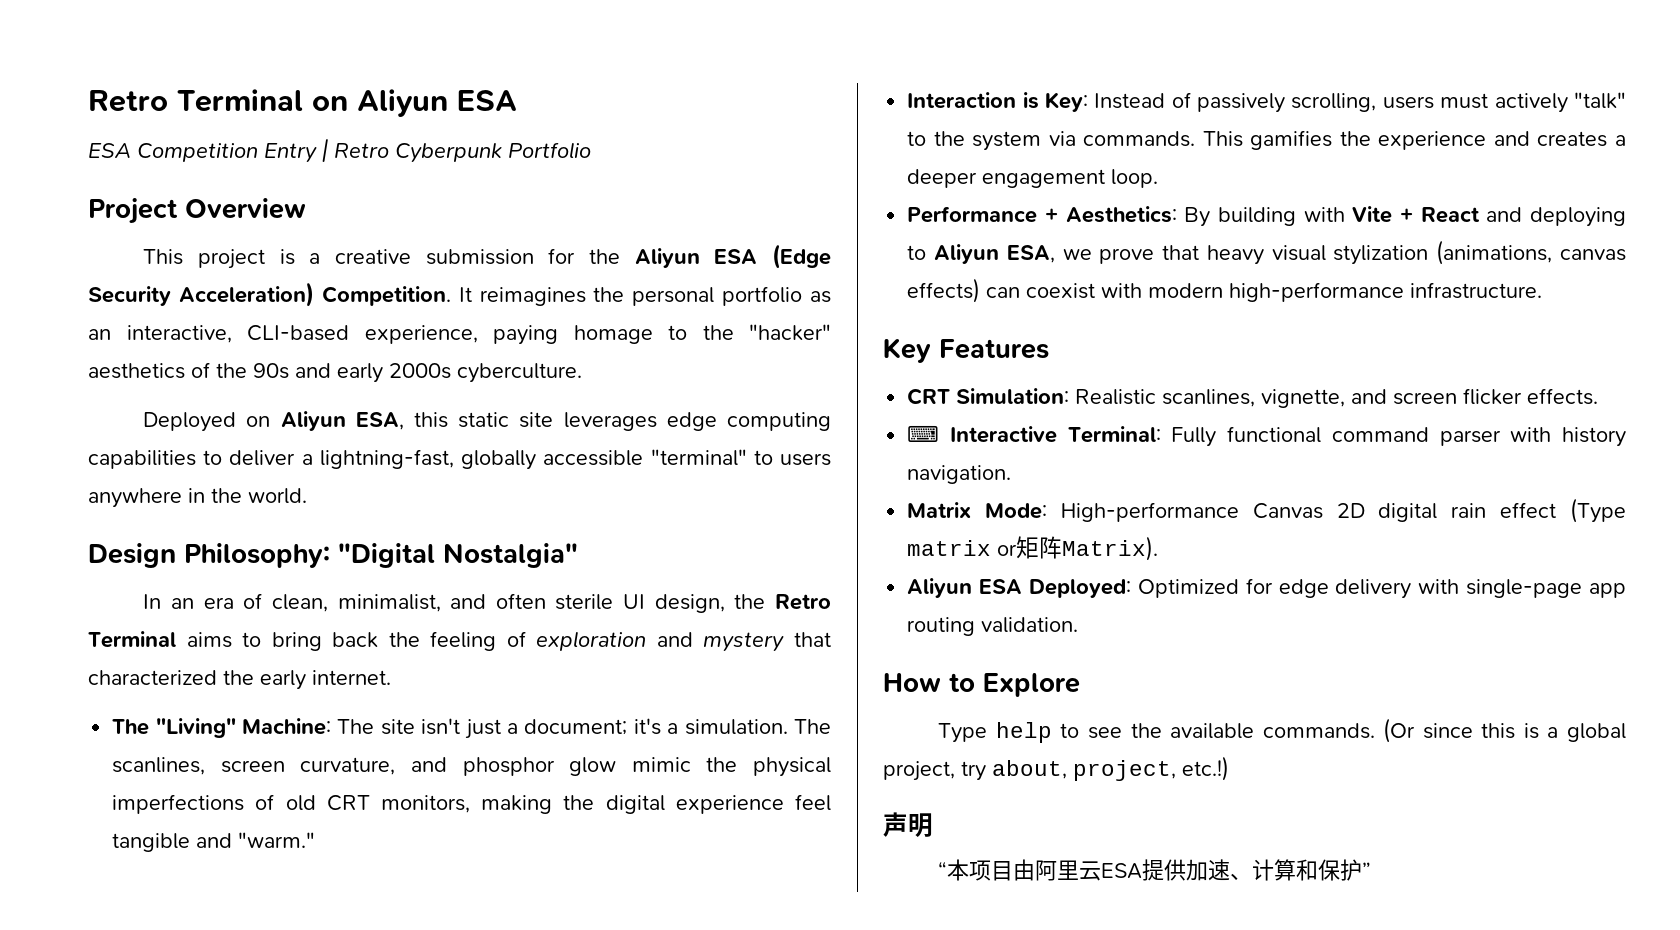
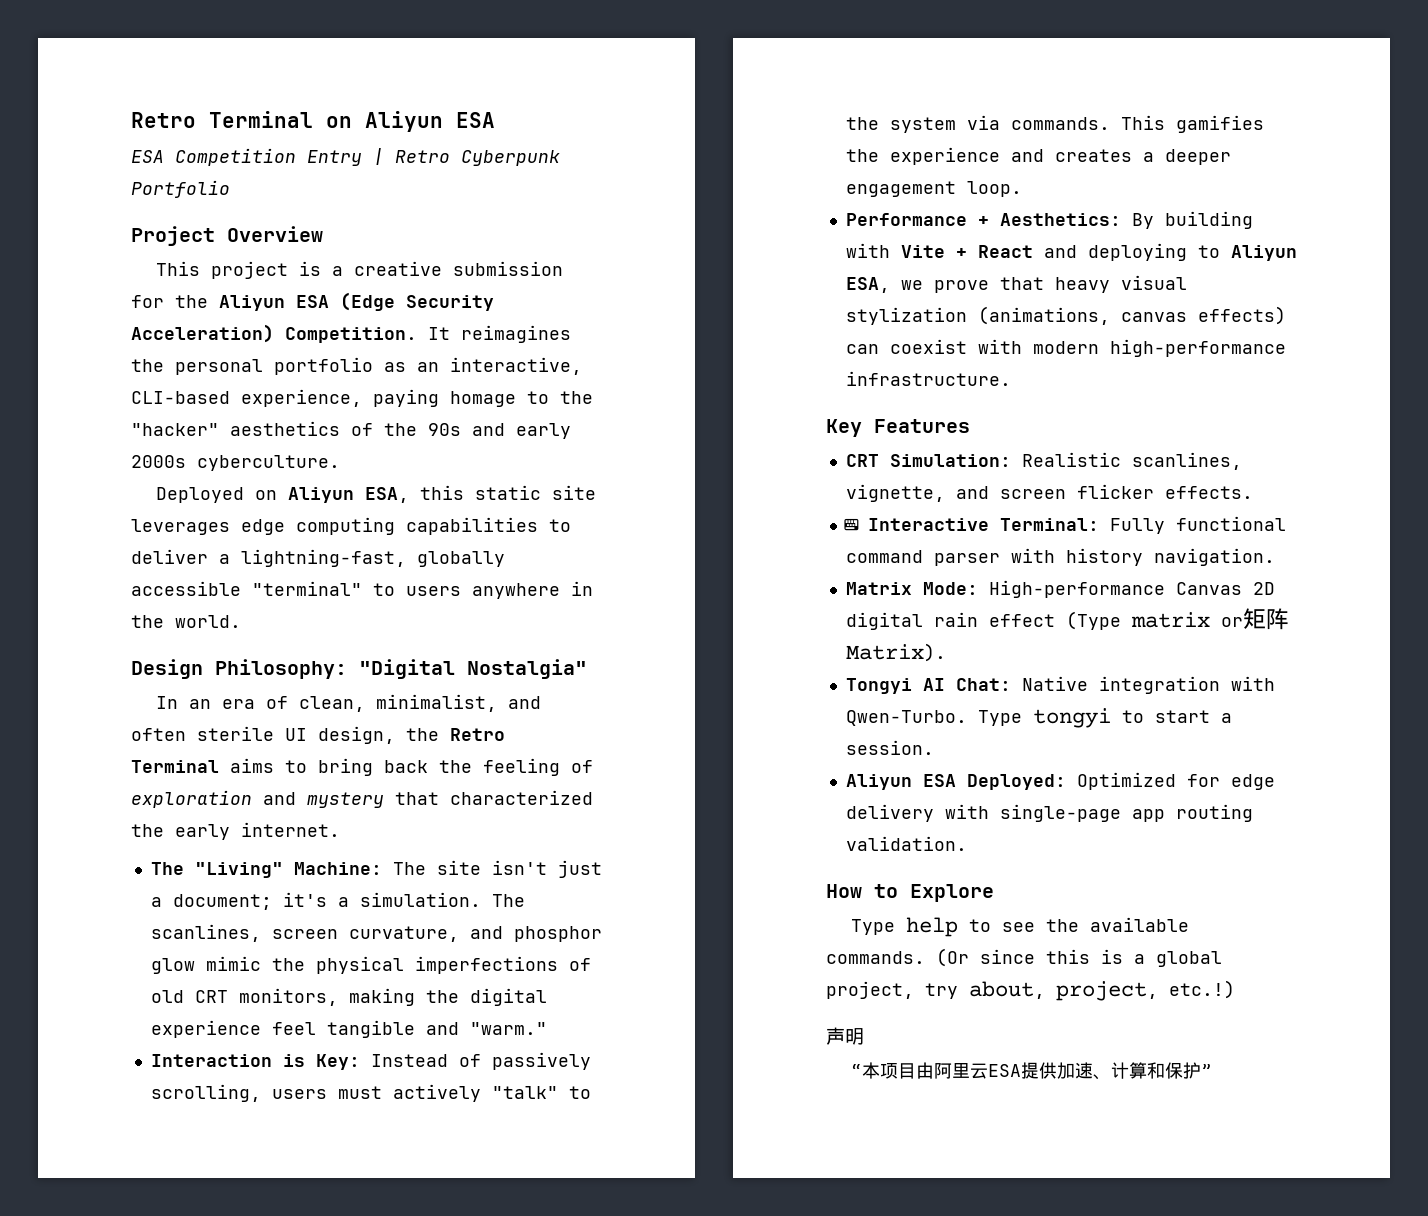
(1159, 548) none -> [845,676,1275,694] [845,708,1232,728] [845,740,934,755] // Tongyi AI Chat: Native integration with Qwen-Turbo. Type tongyi to start a session.

